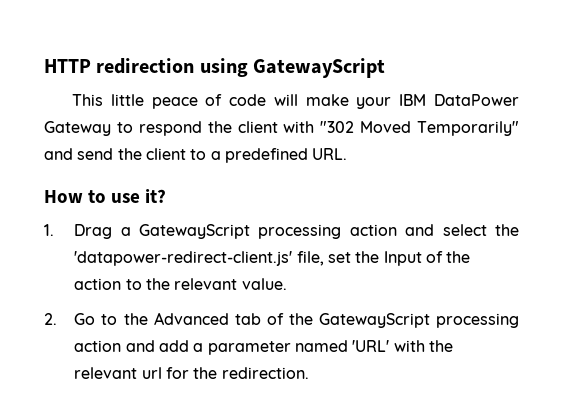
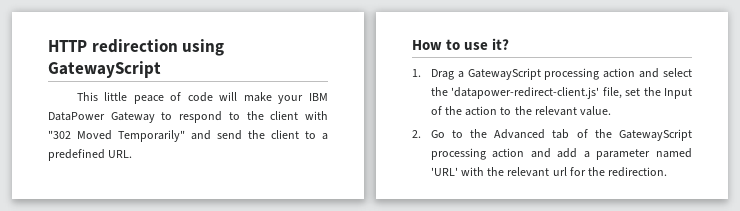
(202, 128) none -> [228,112,240,120] to

